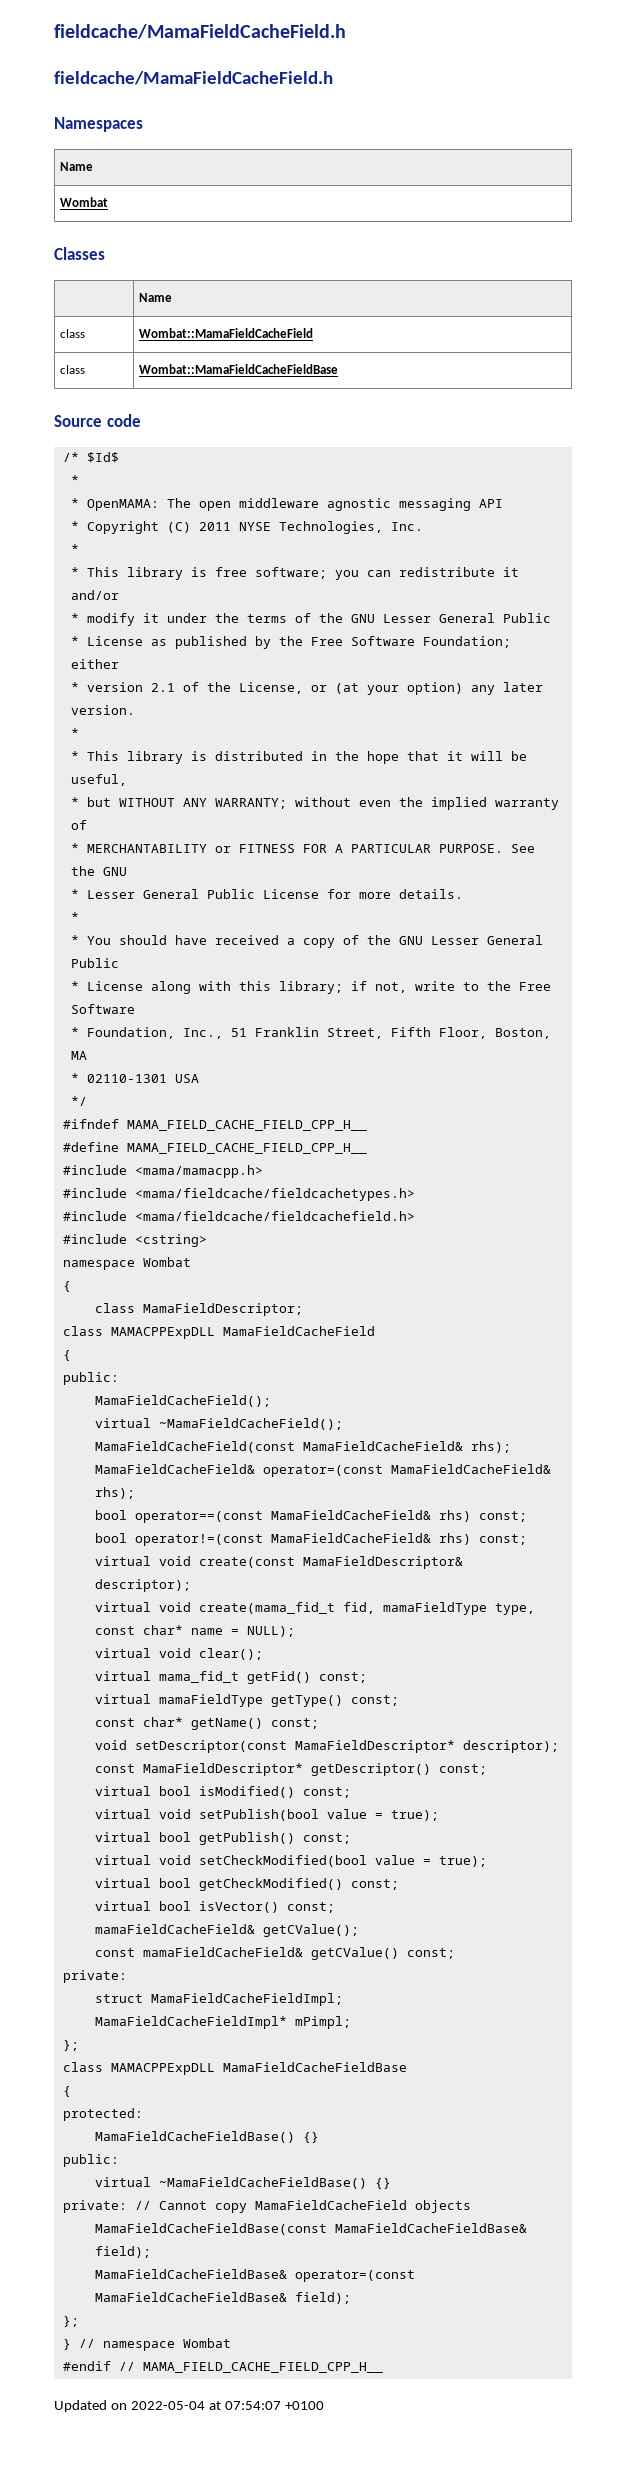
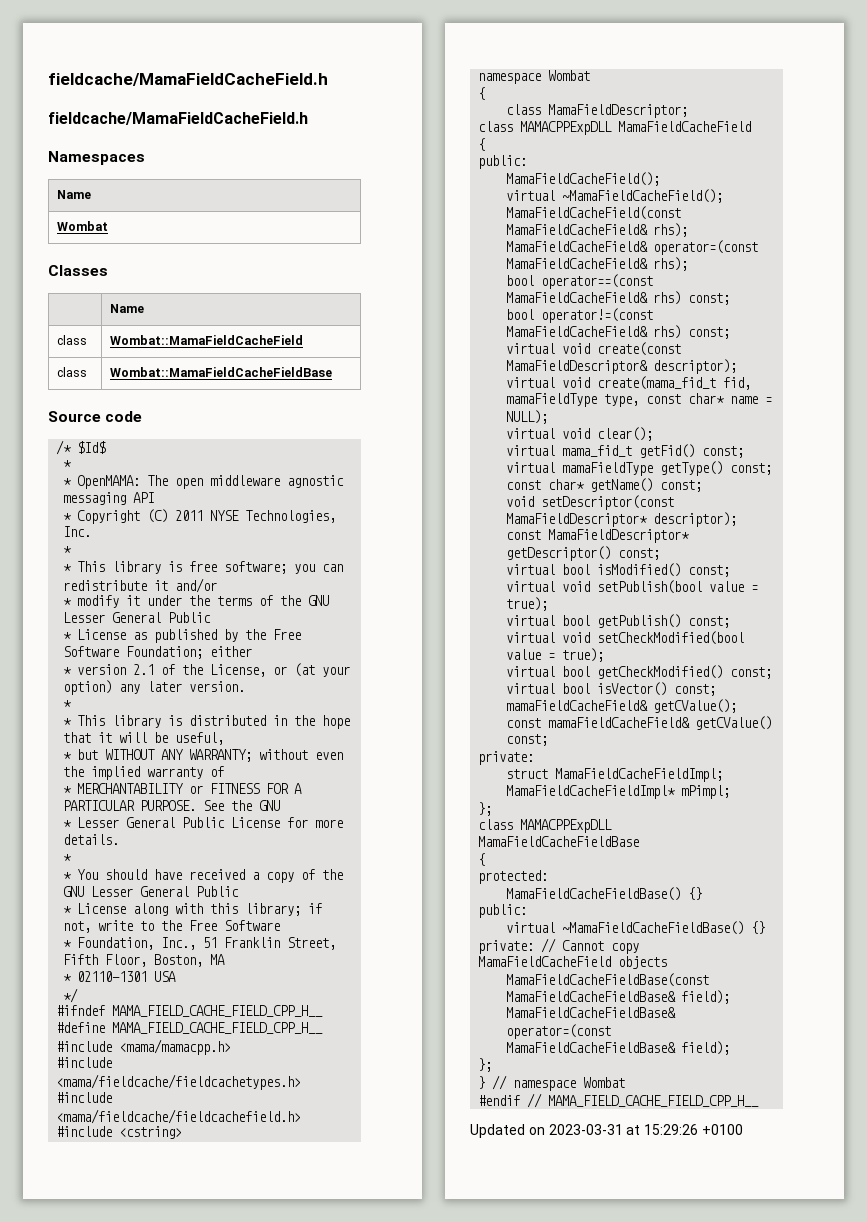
[130,2401,281,2410] 2022-05-04 at 07:54:07 -> [548,1124,699,1135] 2023-03-31 at 15:29:26

